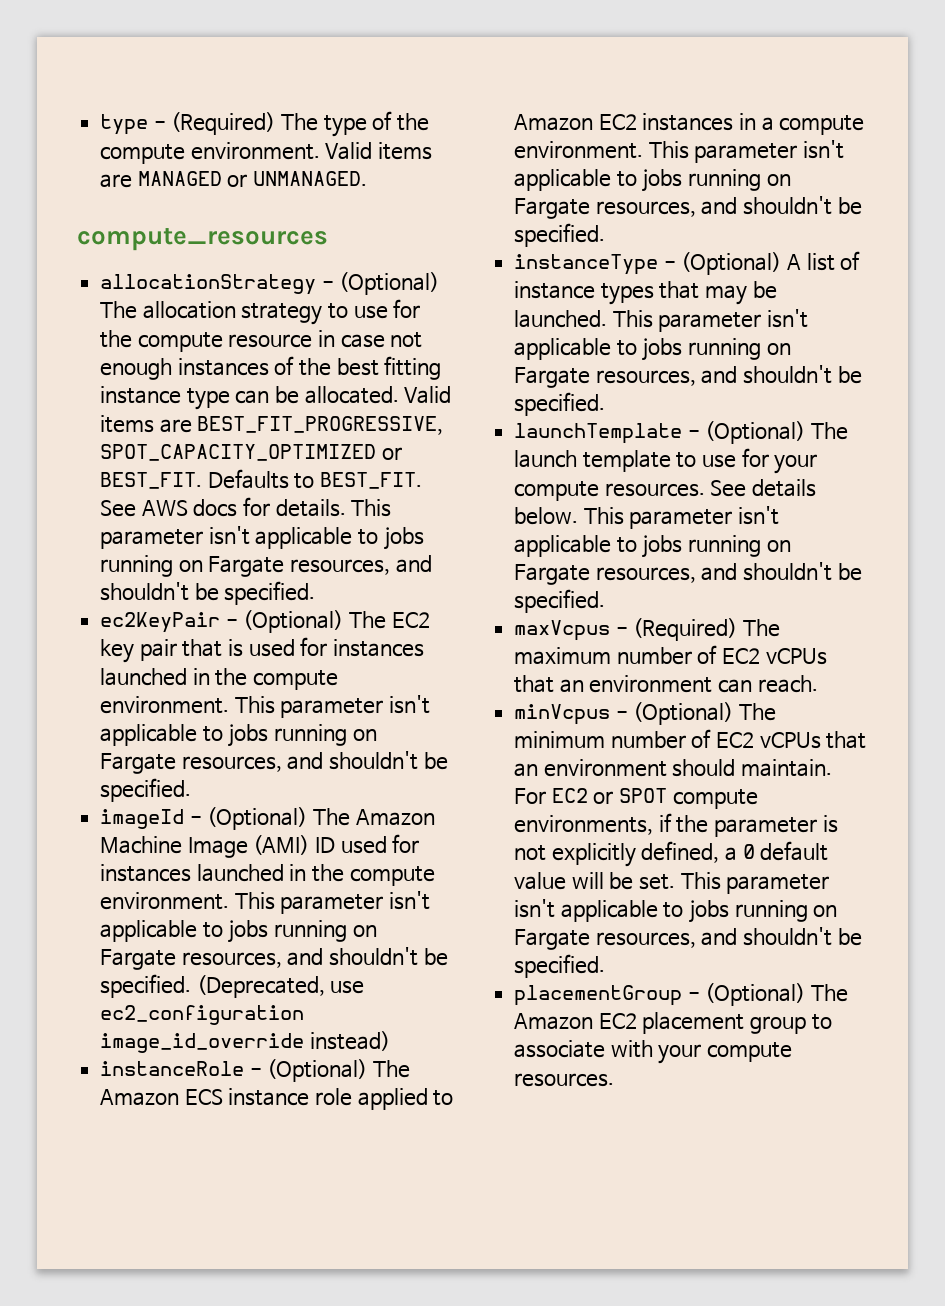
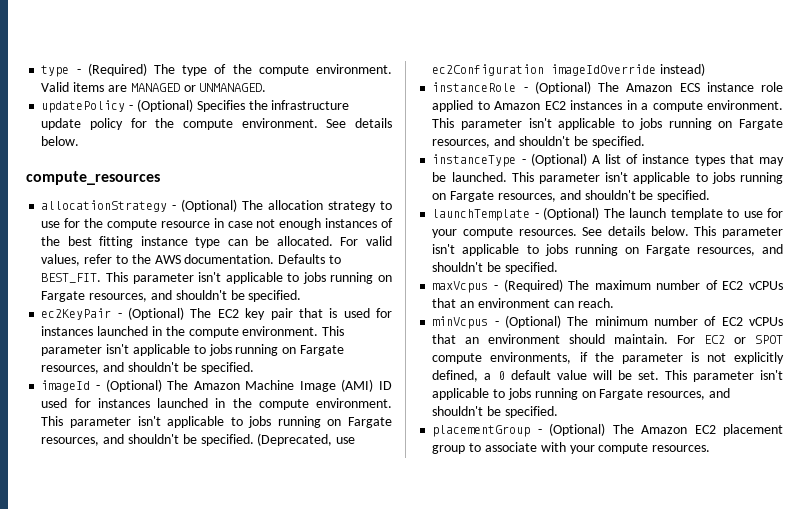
(368, 178) none -> [41,99,350,113] [41,118,392,130] [41,136,80,146] // updatePolicy - (Optional) Specifies the infrastructure update policy for the compute environment. See details below.
[404,386,452,404] [100,415,444,435] [100,444,402,461] [100,469,423,489] [100,497,346,517] Valid items are BEST_FIT_PROGRESSIVE, SPOT_CAPACITY_OPTIMIZED or BEST_FIT. Defaults to BEST_FIT. See AWS docs for details. -> [340,236,393,246] [41,254,341,266] [41,273,102,283] For valid values, refer to the AWS documentation. Defaults to BEST_FIT.
[100,1005,305,1025] [100,1033,305,1053] ec2_configuration image_id_override -> [432,64,657,76] ec2Configuration imageIdOverride

